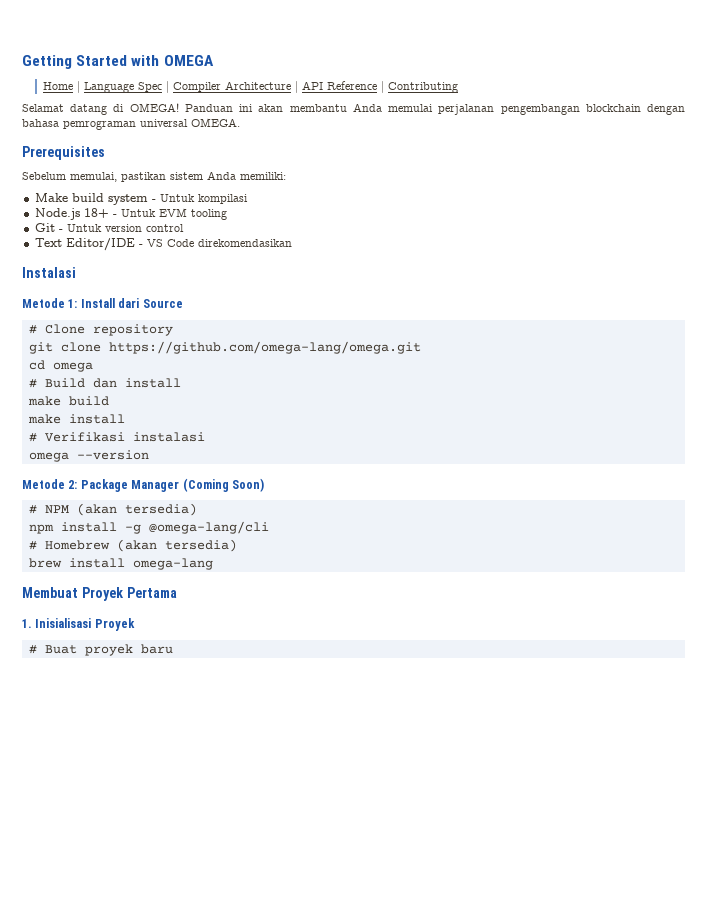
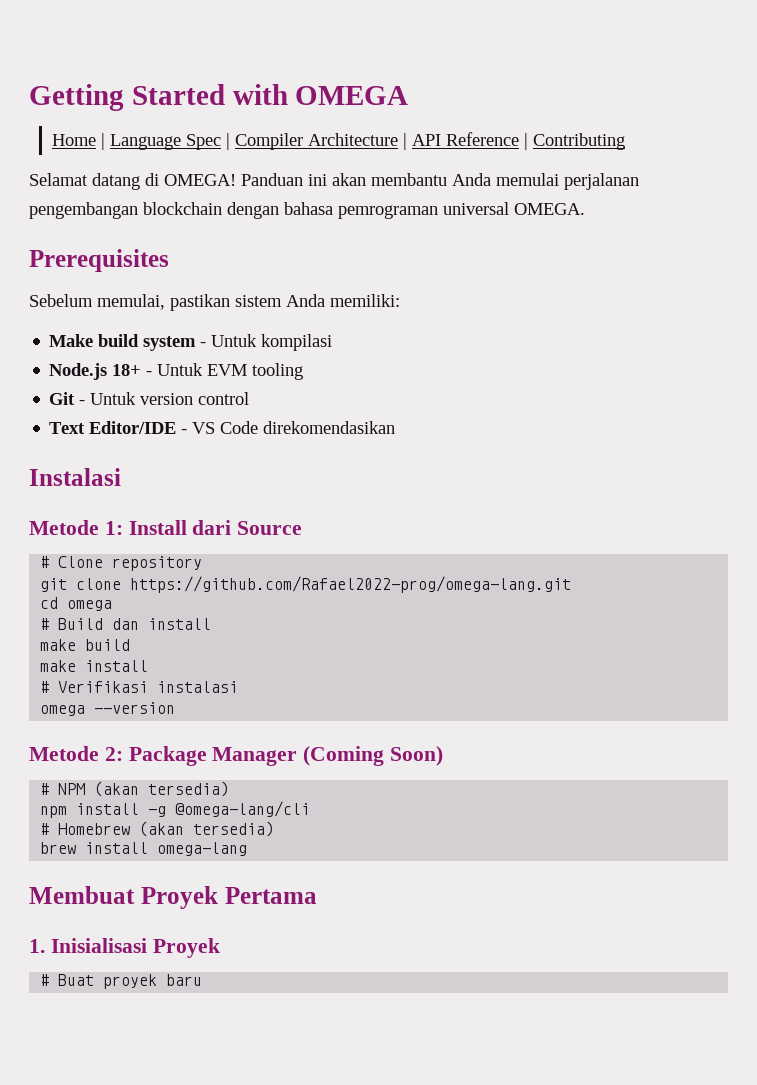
[108,341,421,354] https://github.com/omega-lang/omega.git -> [130,576,572,593] https://github.com/Rafael2022-prog/omega-lang.git

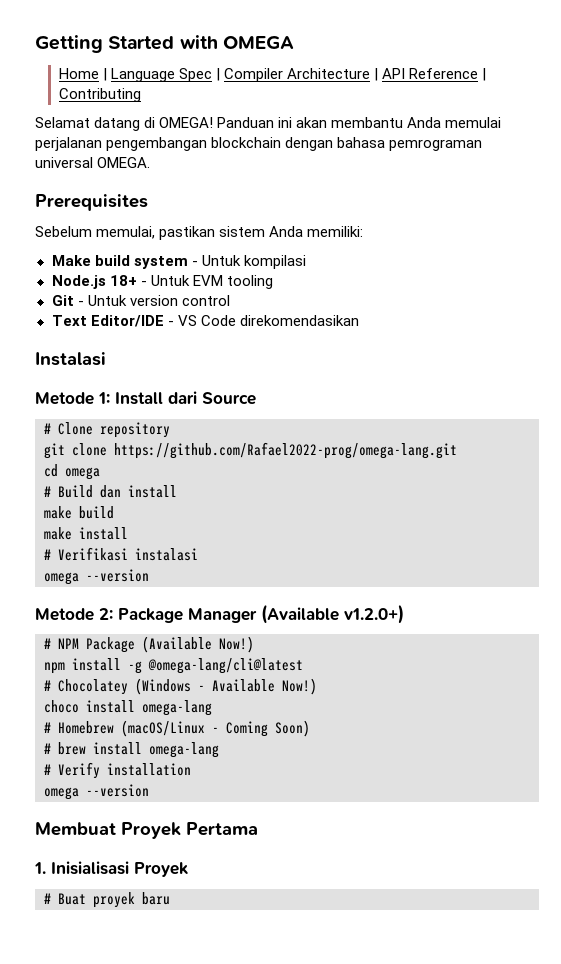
[303,746,444,766] (Coming Soon) -> [261,604,404,624] (Available v1.2.0+)
[94,781,230,797] (akan tersedia) -> [86,636,254,653] Package (Available Now!)
[175,801,311,817] [40,821,275,837] [40,842,248,856] @omega-lang/cli // # Homebrew (akan tersedia) // brew install omega-lang -> [148,658,303,674] [44,678,317,695] [44,700,212,716] [44,720,310,737] [44,742,219,758] [44,762,191,779] [44,784,149,800] @omega-lang/cli@latest // # Chocolatey (Windows - Available Now!) // choco install omega-lang // # Homebrew (macOS/Linux - Coming Soon) // # brew install omega-lang // # Verify installation // omega --version

